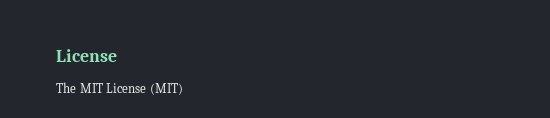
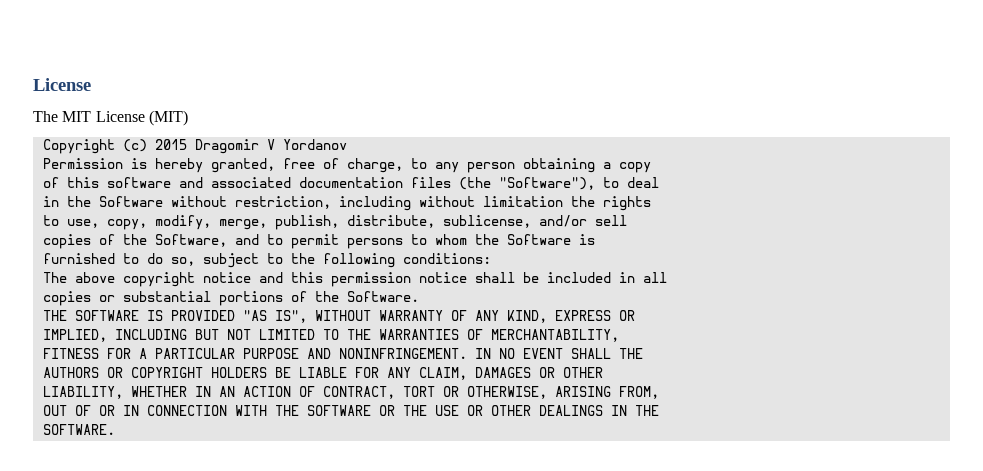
(183, 89) none -> [42,139,347,154] [42,158,651,173] [42,177,659,190] [42,196,651,211] [42,215,627,230] [42,234,595,249] [42,253,491,268] [42,272,667,287] [42,291,419,306] [42,310,635,323] [42,329,619,342] [42,348,643,359] [42,367,603,380] [42,386,659,399] [42,405,659,416] [42,424,115,435] // Copyright (c) 2015 Dragomir V Yordanov // Permission is hereby granted, free of charge, to any person obtaining a copy // of this software and associated documentation files (the "Software"), to deal // in the Software without restriction, including without limitation the rights // to use, copy, modify, merge, publish, distribute, sublicense, and/or sell // copies of the Software, and to permit persons to whom the Software is // furnished to do so, subject to the following conditions: // The above copyright notice and this permission notice shall be included in all // copies or substantial portions of the Software. // THE SOFTWARE IS PROVIDED "AS IS", WITHOUT WARRANTY OF ANY KIND, EXPRESS OR // IMPLIED, INCLUDING BUT NOT LIMITED TO THE WARRANTIES OF MERCHANTABILITY, // FITNESS FOR A PARTICULAR PURPOSE AND NONINFRINGEMENT. IN NO EVENT SHALL THE // AUTHORS OR COPYRIGHT HOLDERS BE LIABLE FOR ANY CLAIM, DAMAGES OR OTHER // LIABILITY, WHETHER IN AN ACTION OF CONTRACT, TORT OR OTHERWISE, ARISING FROM, // OUT OF OR IN CONNECTION WITH THE SOFTWARE OR THE USE OR OTHER DEALINGS IN THE // SOFTWARE.

